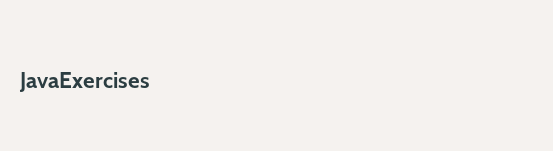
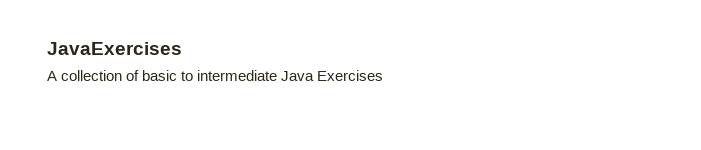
(150, 82) none -> [47,70,384,81] // A collection of basic to intermediate Java Exercises

